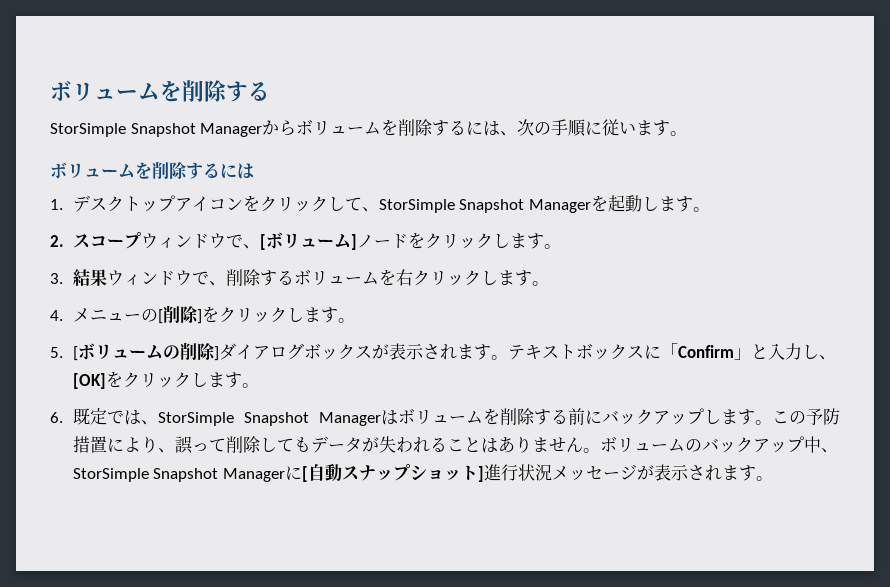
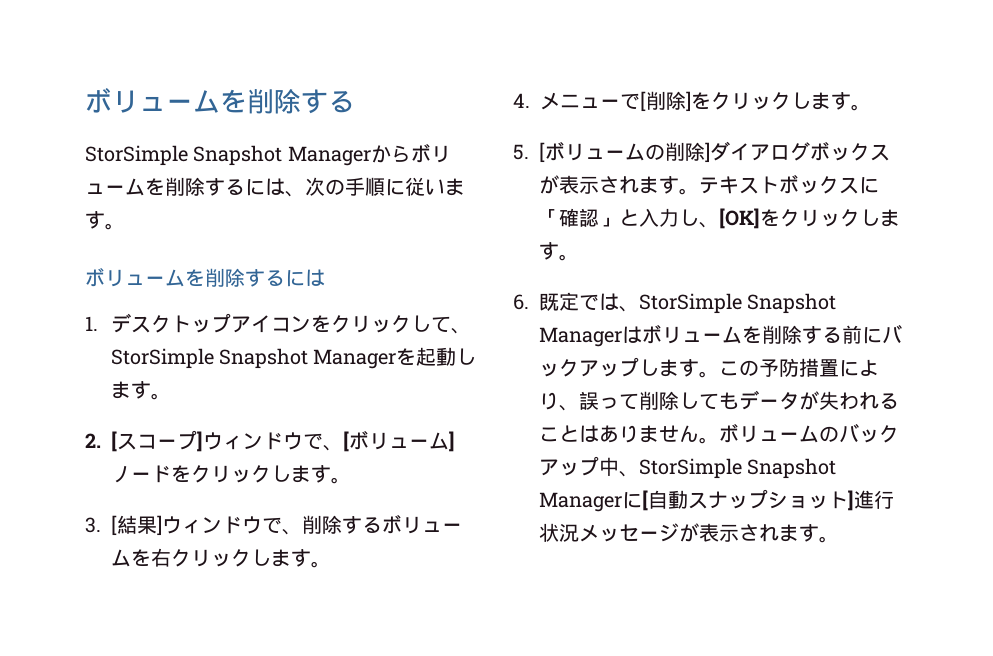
(64, 241) none -> [111,431,117,452] [
(141, 240) none -> [197,431,203,452] ]
[72,269,107,286] 結果 -> [111,515,162,536] [結果]
[140,309,158,322] の -> [620,93,640,110] で
[677,345,734,358] Confirm -> [559,208,599,227] 確認

